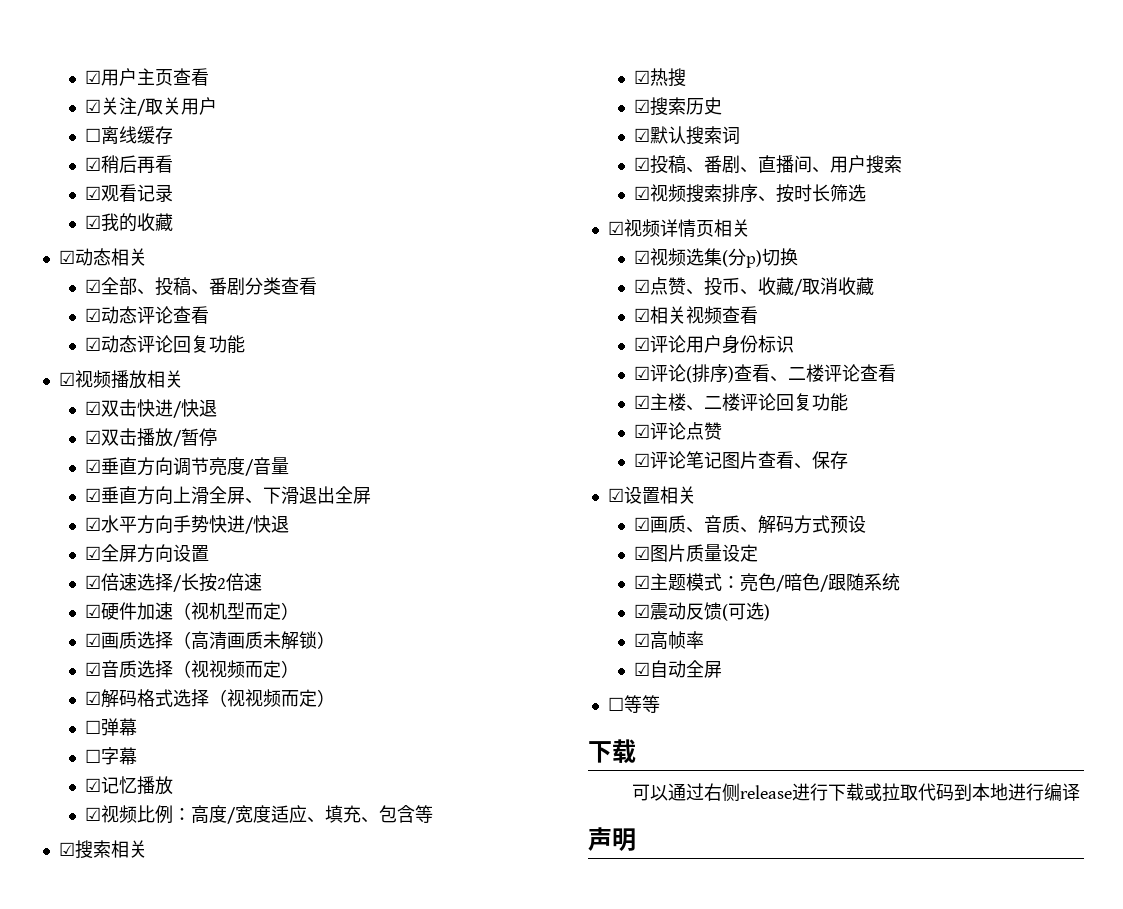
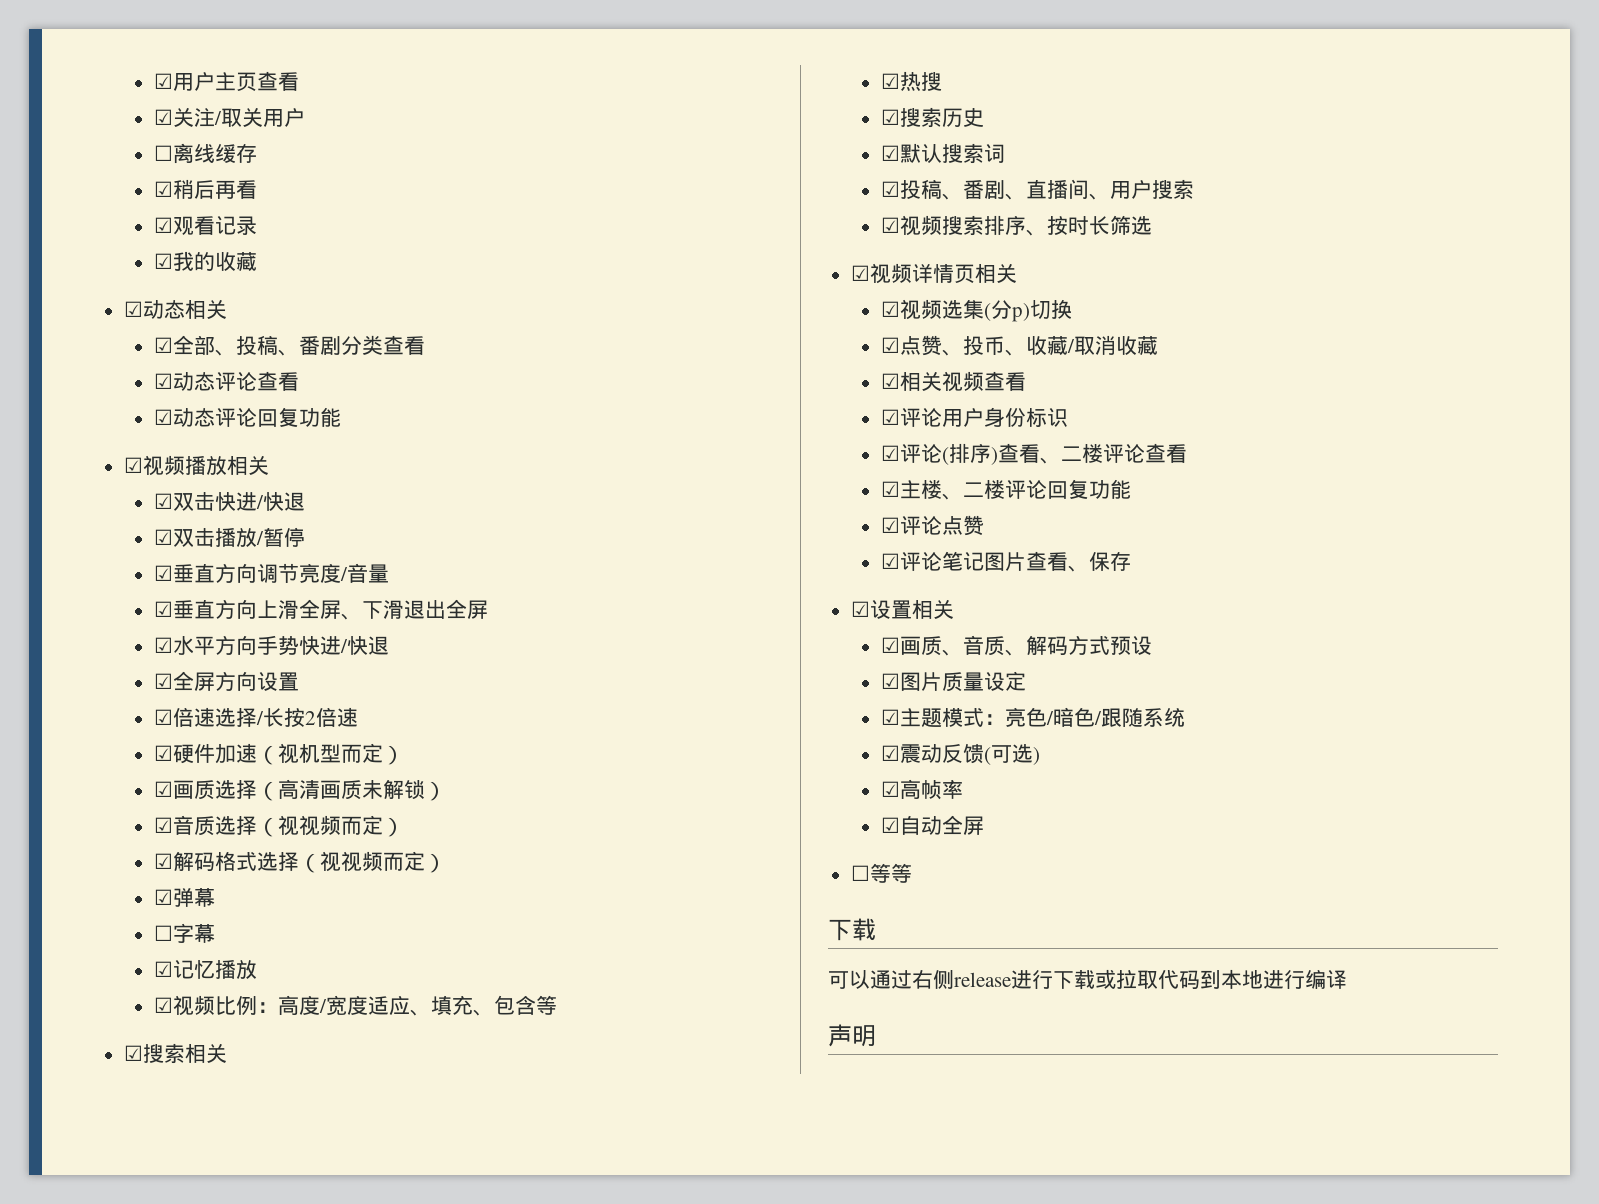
[85,720,102,734] ☐ -> [153,889,173,905] ☑

